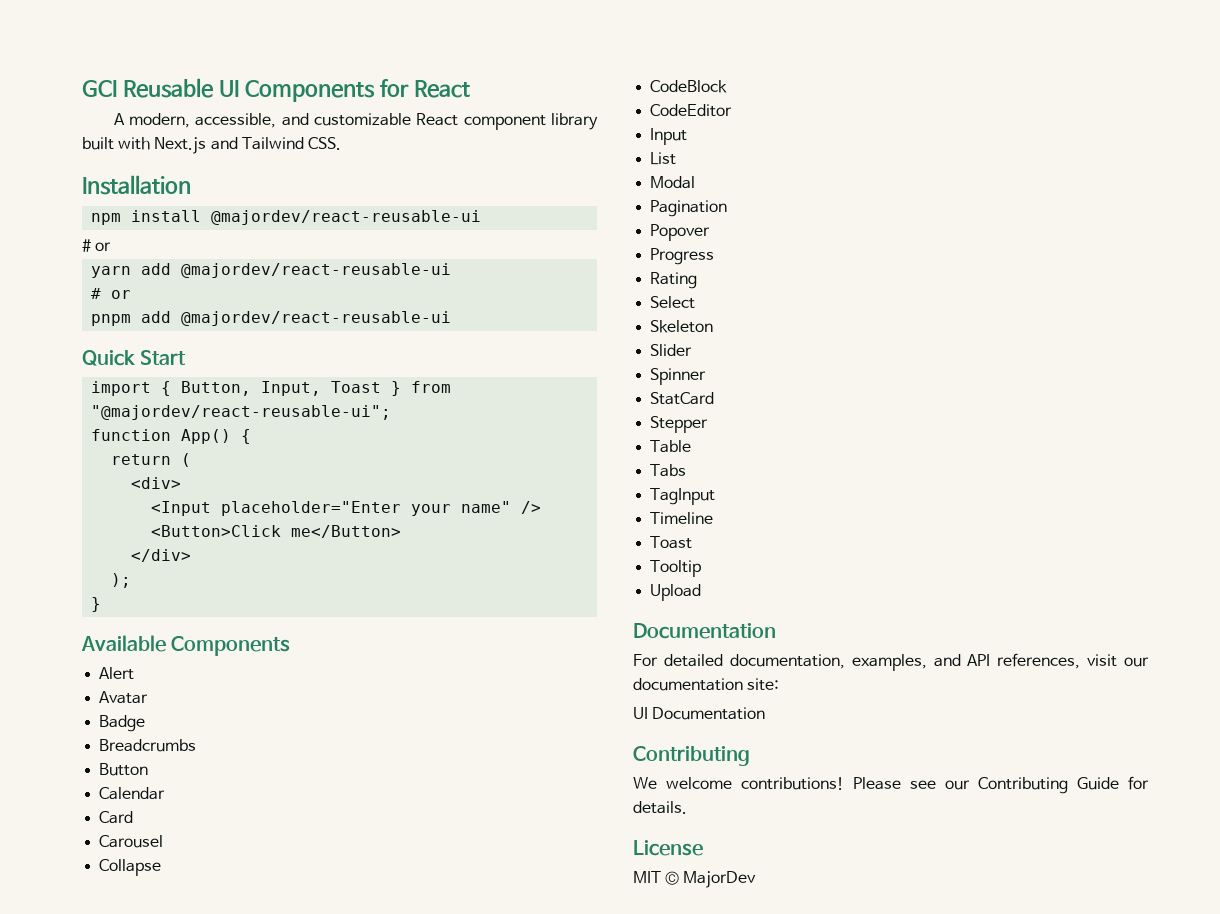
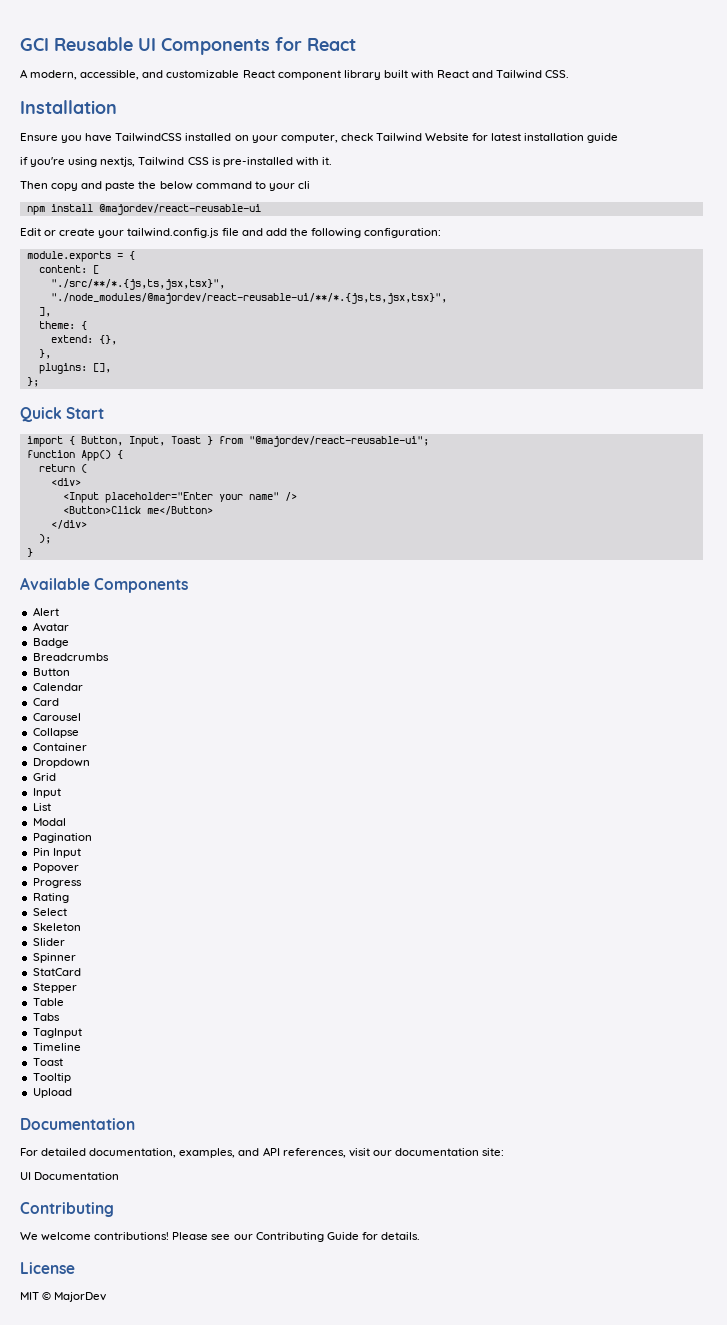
[154,137,207,154] Next.js -> [437,70,470,78] React
(191, 185) none -> [20,133,619,143] [20,157,332,167] [20,181,310,191] // Ensure you have TailwindCSS installed on your computer, check Tailwind Website for latest installation guide // if you're using nextjs, Tailwind CSS is pre-installed with it. // Then copy and paste the below command to your cli
[82,239,112,252] [91,263,452,278] [91,288,132,299] [91,311,452,326] # or // yarn add @majordev/react-reusable-ui // # or // pnpm add @majordev/react-reusable-ui -> [20,228,442,238] [26,251,135,262] [38,265,99,274] [50,279,225,290] [50,293,447,304] [38,307,51,317] [38,321,87,330] [50,335,117,345] [38,349,51,359] [38,363,111,374] [26,377,39,387] Edit or create your tailwind.config.js file and add the following configuration: // module.exports = { // content: [ // "./src/**/*.{js,ts,jsx,tsx}", // "./node_modules/@majordev/react-reusable-ui/**/*.{js,ts,jsx,tsx}", // ], // theme: { // extend: {}, // }, // plugins: [], // };
[650,80,728,93] [650,104,733,117] CodeBlock // CodeEditor -> [32,743,87,751] [32,758,90,768] [32,773,56,781] Container // Dropdown // Grid
(728, 208) none -> [32,848,81,858] // Pin Input

